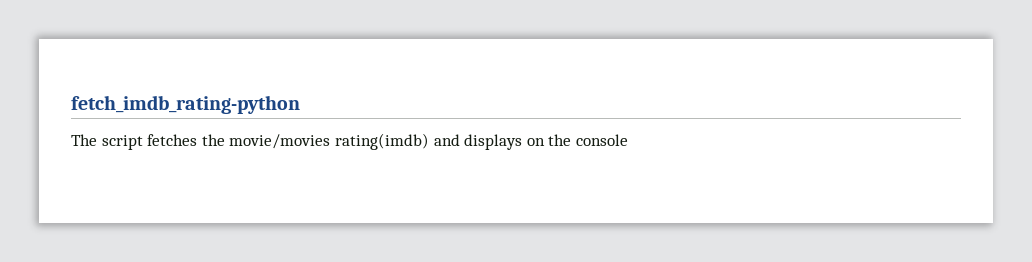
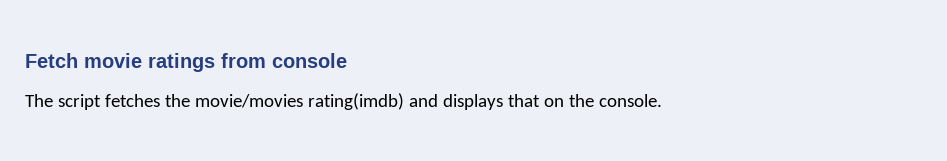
[71,95,300,114] fetch_imdb_rating-python -> [25,53,347,72] Fetch movie ratings from console
(523, 142) none -> [507,94,540,107] that
[575,134,628,146] console -> [598,94,662,107] console.

